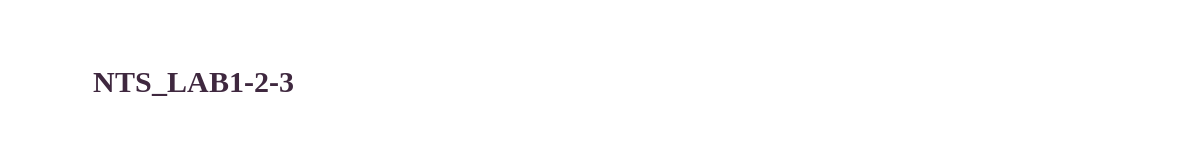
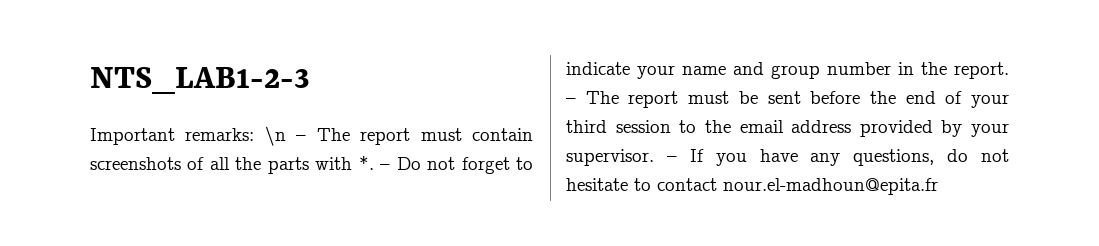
(294, 84) none -> [90,126,533,146] [90,155,533,174] [566,62,1009,79] [566,91,1009,108] [566,120,1009,137] [566,149,1009,166] [566,178,938,195] // Important remarks: \n – The report must contain screenshots of all the parts with *. – Do not forget to indicate your name and group number in the report. – The report must be sent before the end of your third session to the email address provided by your supervisor. – If you have any questions, do not hesitate to contact nour.el-madhoun@epita.fr

